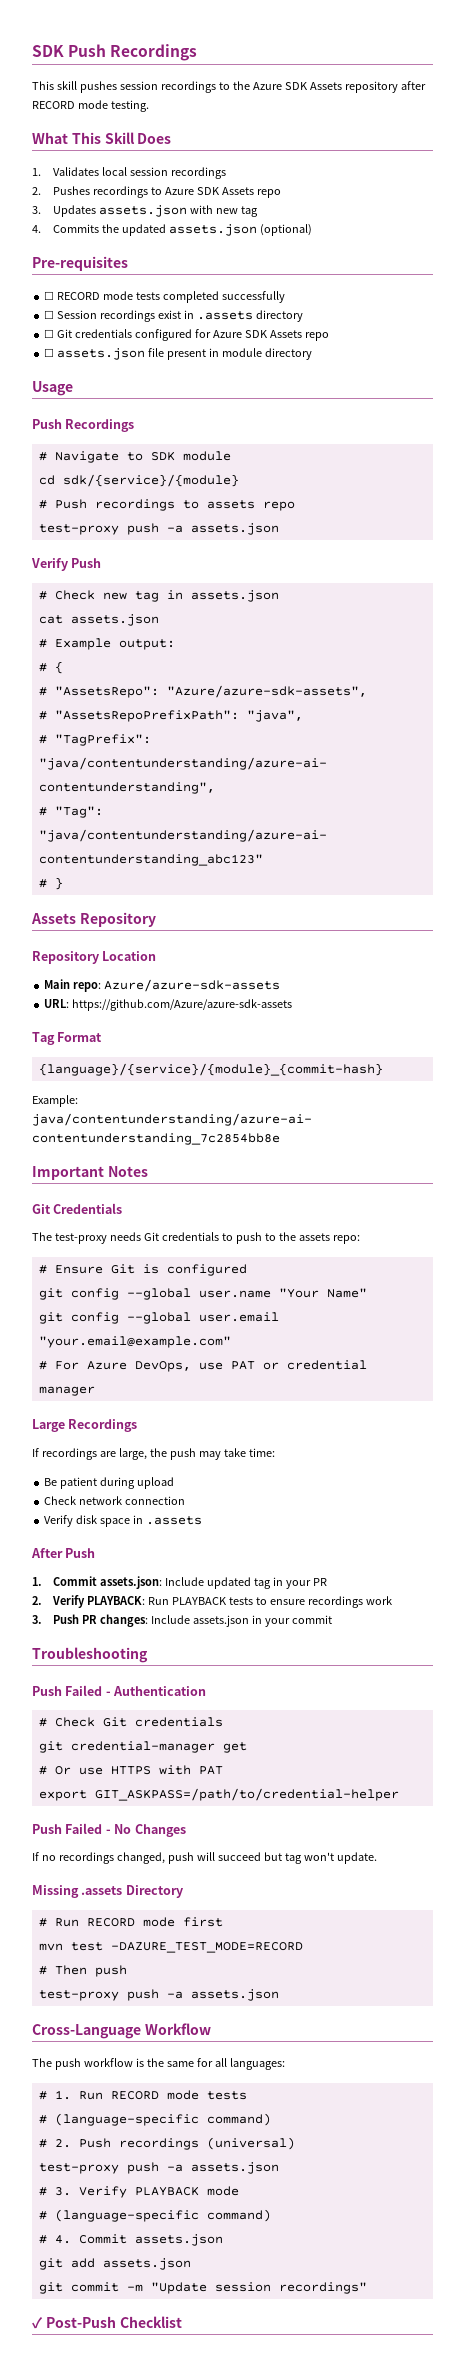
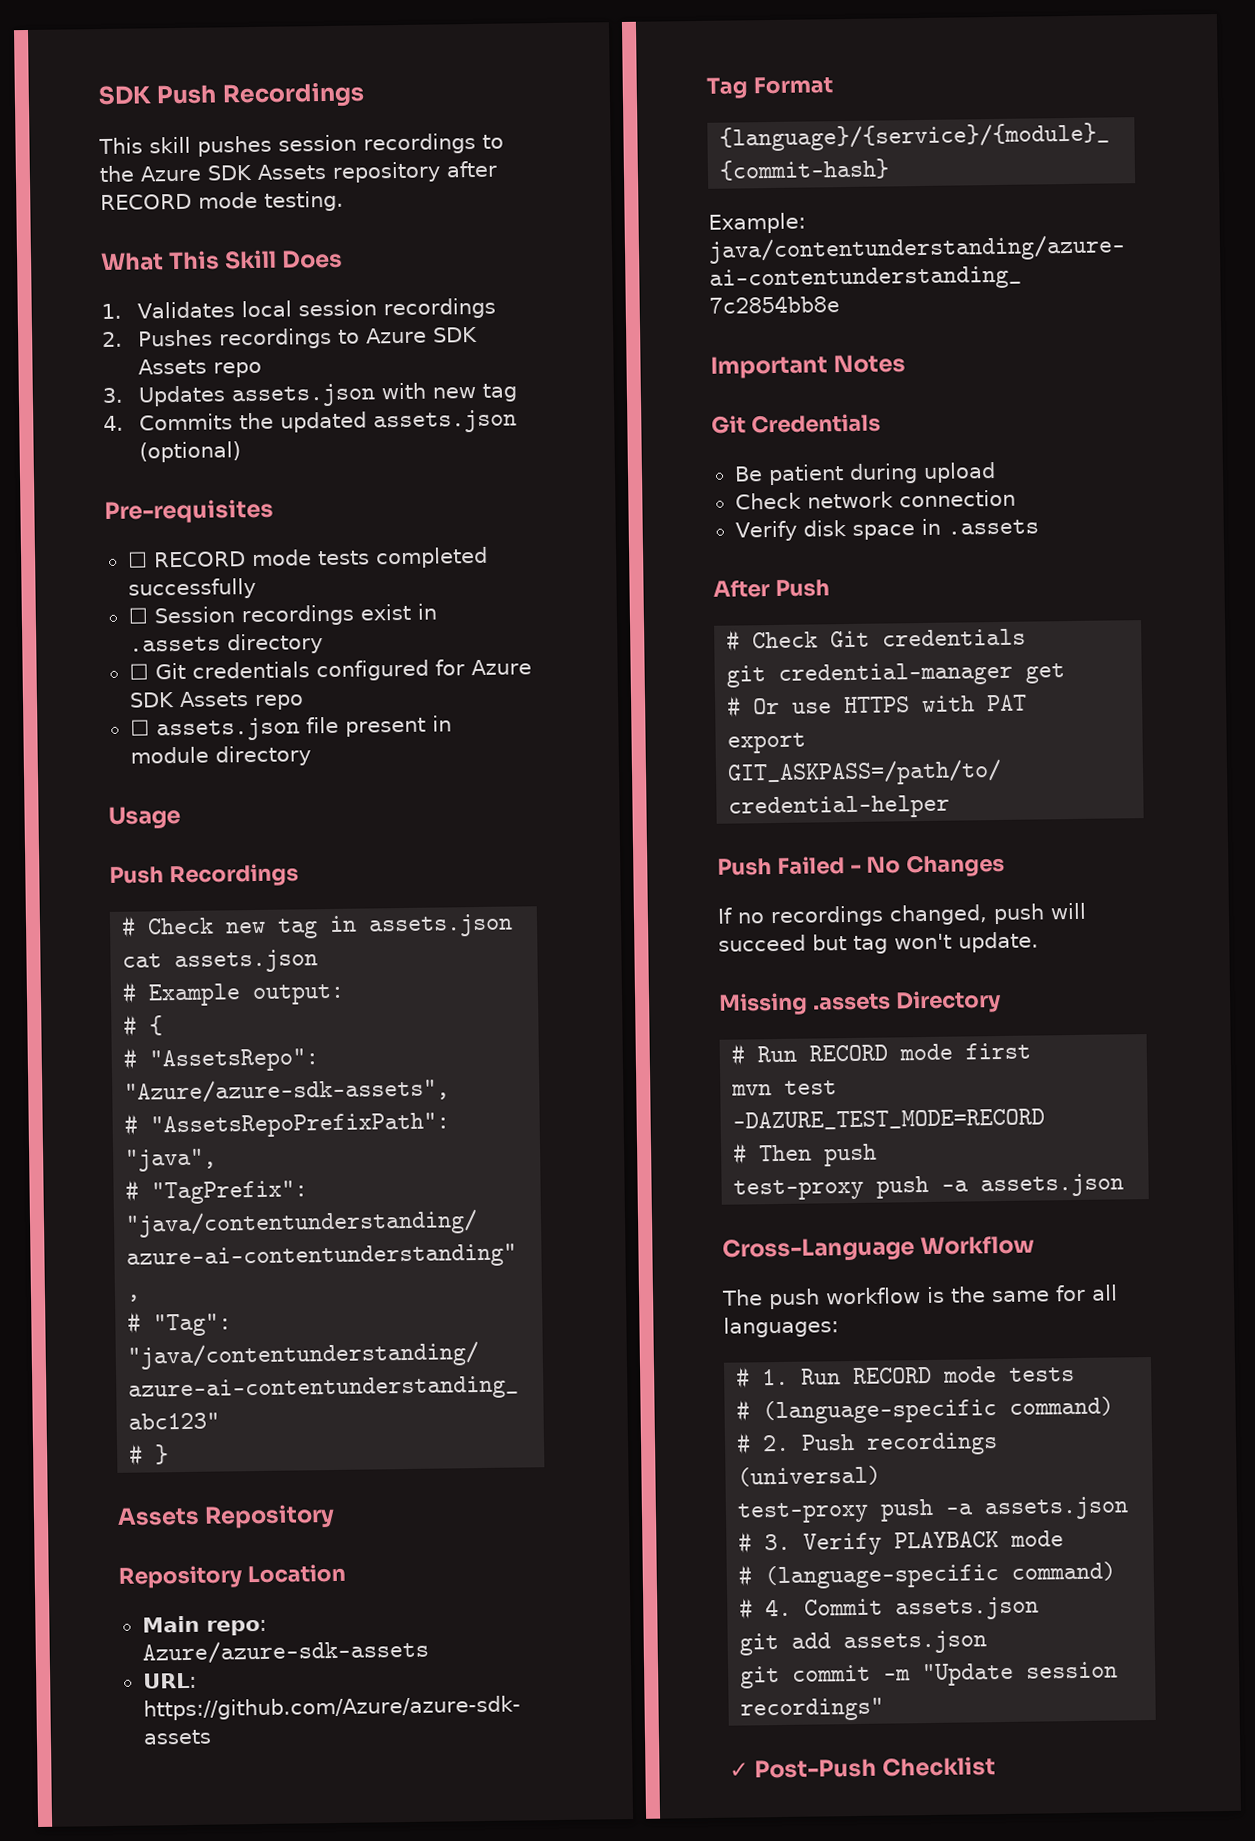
[38,451,231,463] [38,474,239,487] [38,499,295,511] [38,523,279,535] [31,558,102,571] // # Navigate to SDK module // cd sdk/{service}/{module} // # Push recordings to assets repo // test-proxy push -a assets.json // Verify Push -> (299, 875) none
[32,1232,360,1244] [38,1264,247,1276] [38,1288,367,1300] [38,1312,279,1324] [38,1336,231,1348] [38,1360,367,1372] [38,1386,95,1396] [32,1419,138,1432] [32,1448,275,1460] // The test-proxy needs Git credentials to push to the assets repo: // # Ensure Git is configured // git config --global user.name "Your Name" // git config --global user.email "your.email@example.com" // # For Azure DevOps, use PAT or credential manager // Large Recordings // If recordings are large, the push may take time: -> (881, 423) none
[32,1576,328,1589] [32,1595,393,1608] [32,1614,333,1627] [32,1647,148,1663] [32,1685,207,1696] // 1. Commit assets.json: Include updated tag in your PR // 2. Verify PLAYBACK: Run PLAYBACK tests to ensure recordings work // 3. Push PR changes: Include assets.json in your commit // Troubleshooting // Push Failed - Authentication -> (830, 588) none

